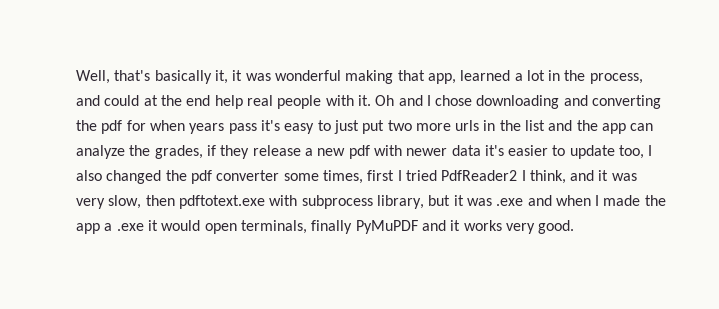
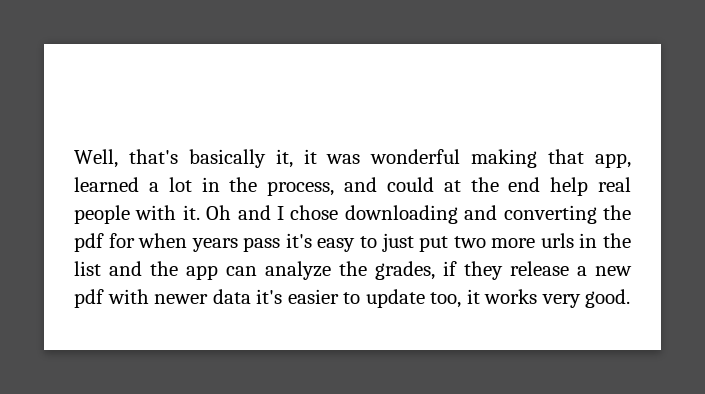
[648,145,653,156] [76,170,637,184] [76,195,666,209] [76,220,446,234] I also changed the pdf converter some times, first I tried PdfReader2 I think, and it was very slow, then pdftotext.exe with subprocess library, but it was .exe and when I made the app a .exe it would open terminals, finally PyMuPDF and -> (462, 300) none

